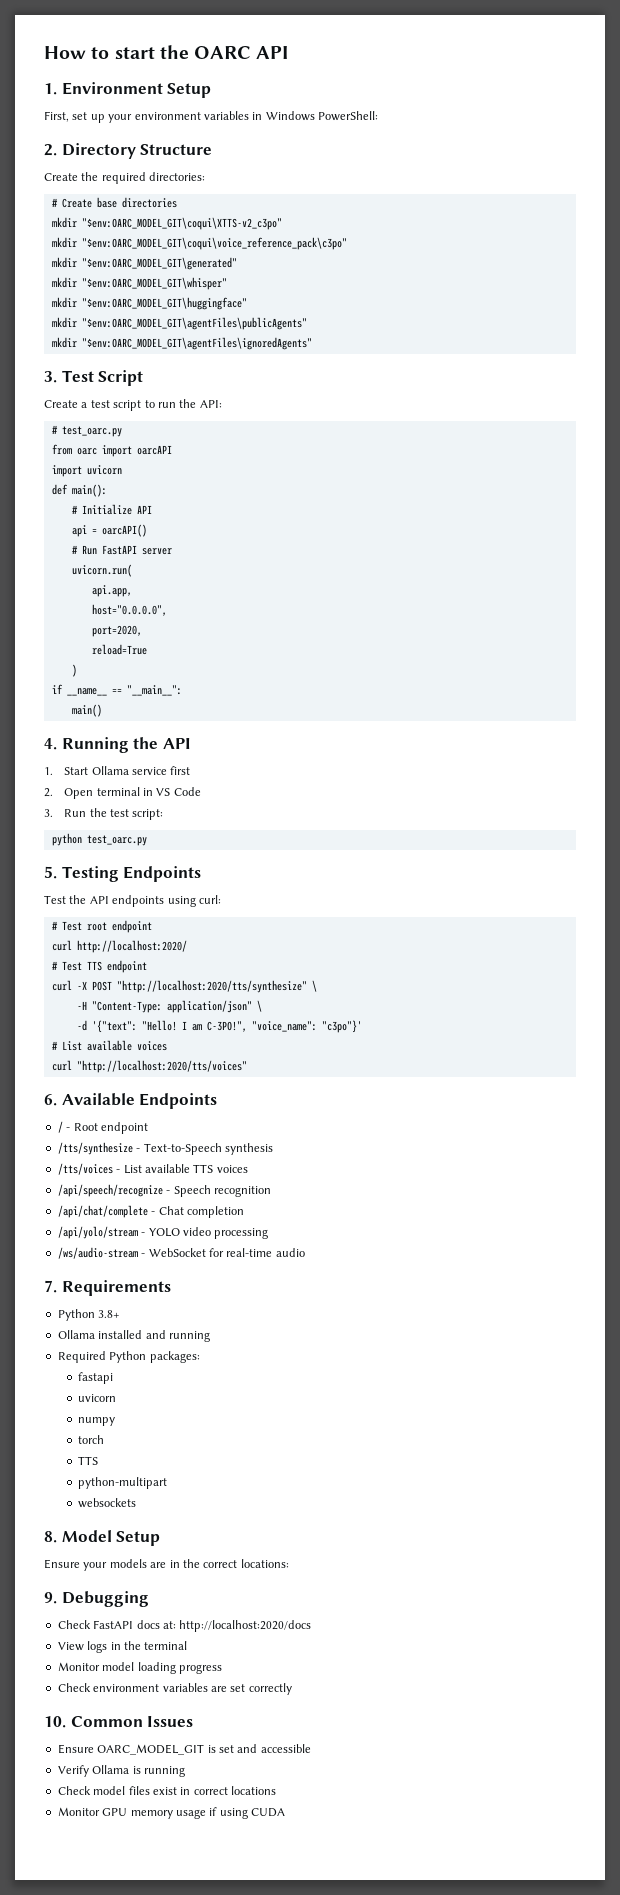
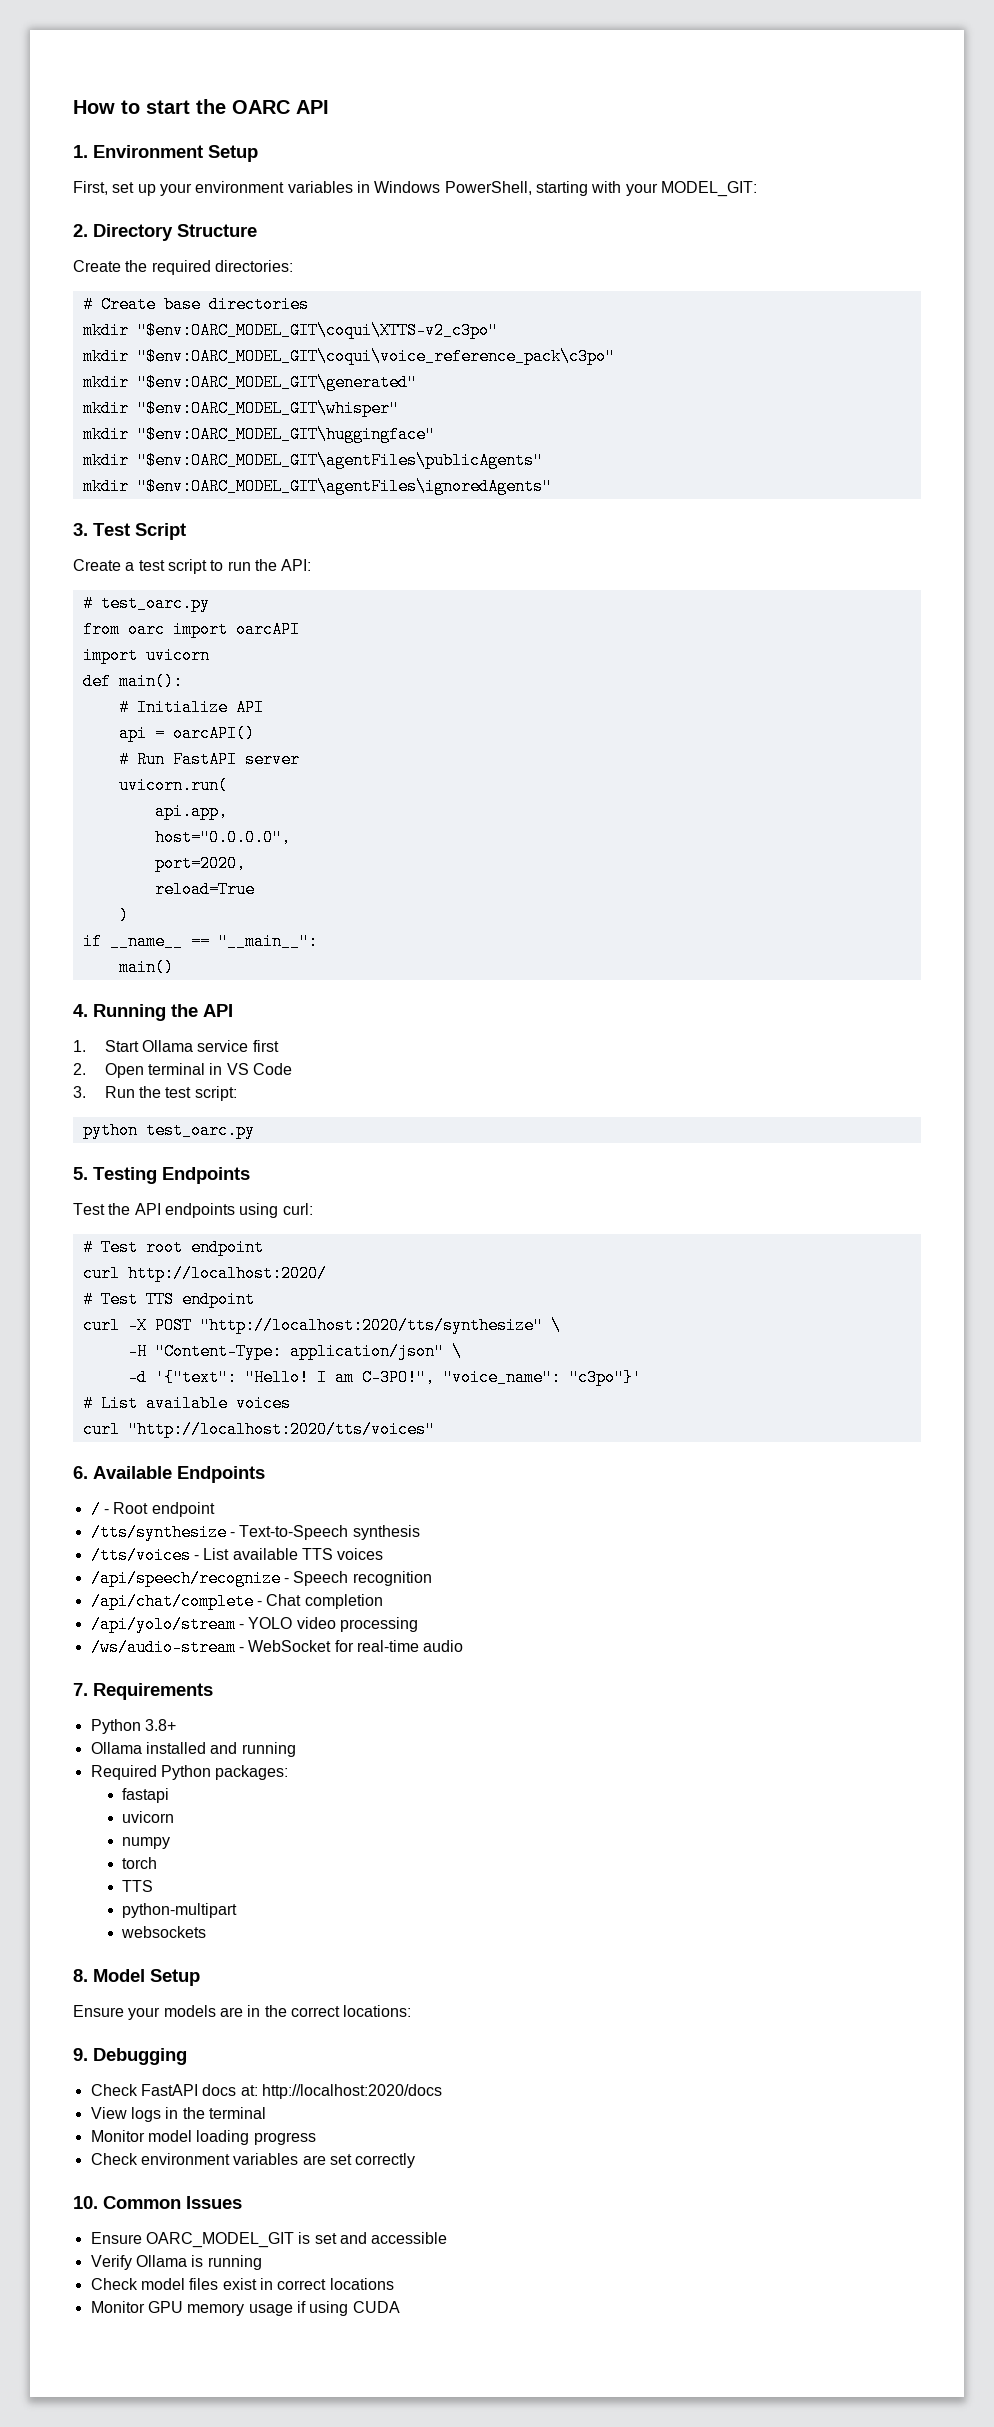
[318,111,378,121] PowerShell: -> [444,181,757,197] PowerShell, starting with your MODEL_GIT:

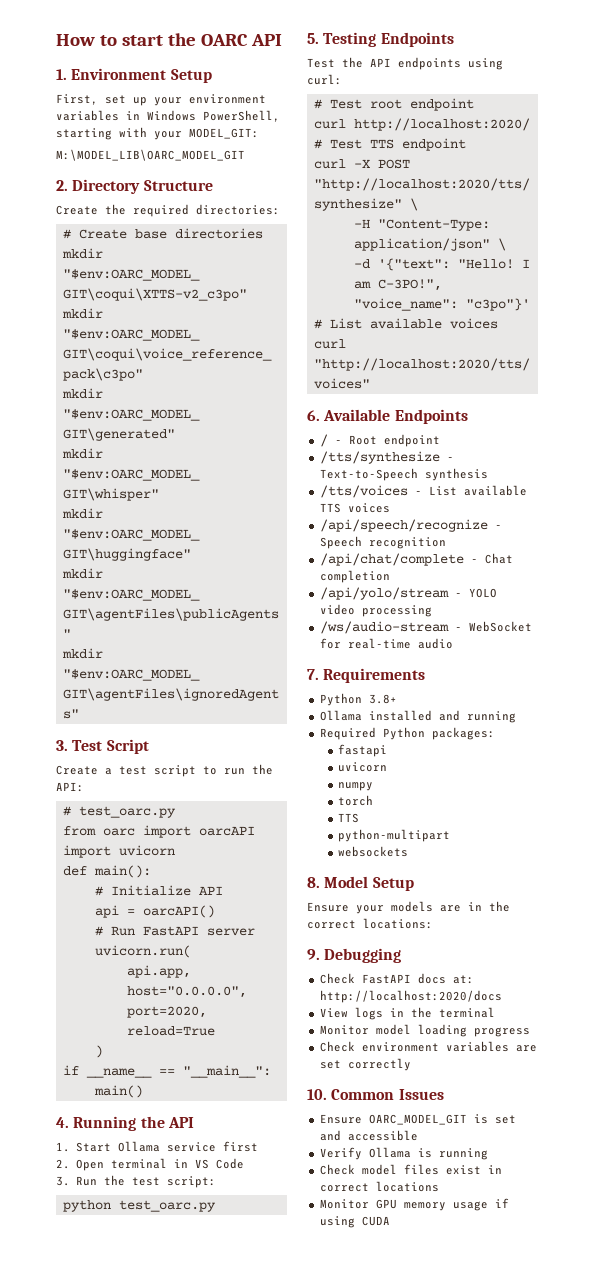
(757, 189) none -> [56,149,245,161] // M:\MODEL_LIB\OARC_MODEL_GIT

